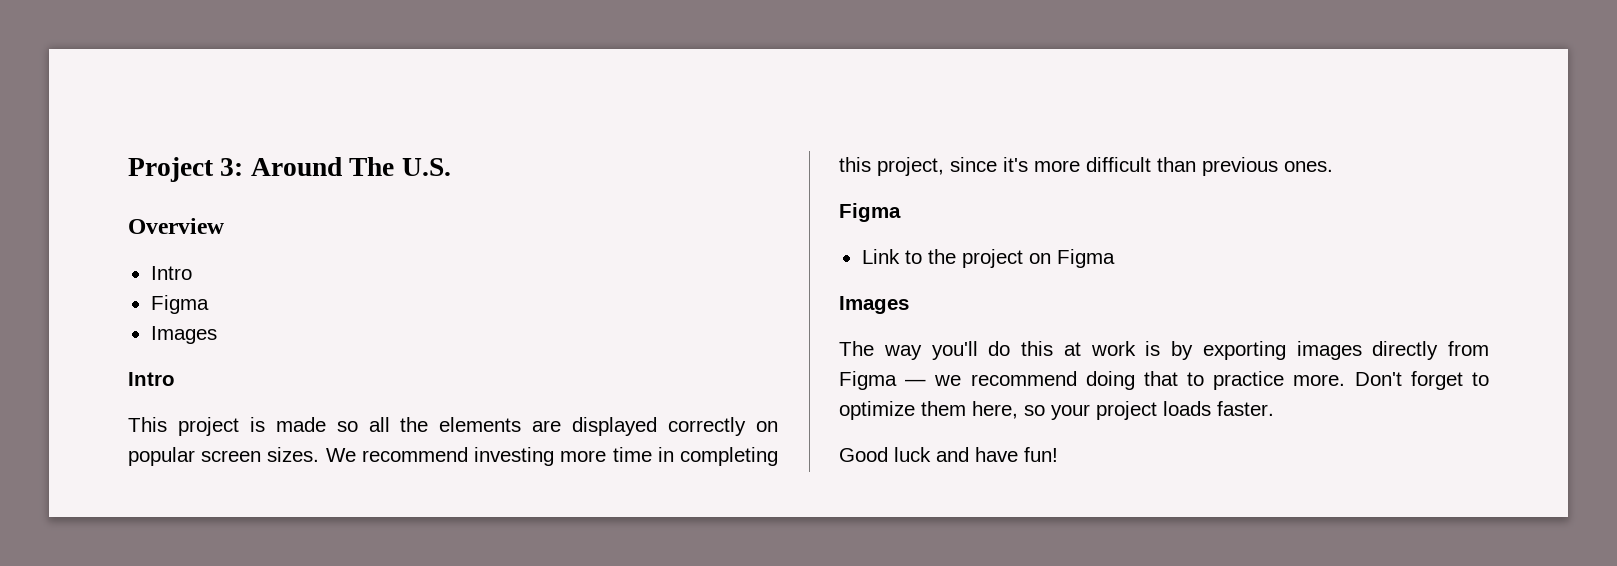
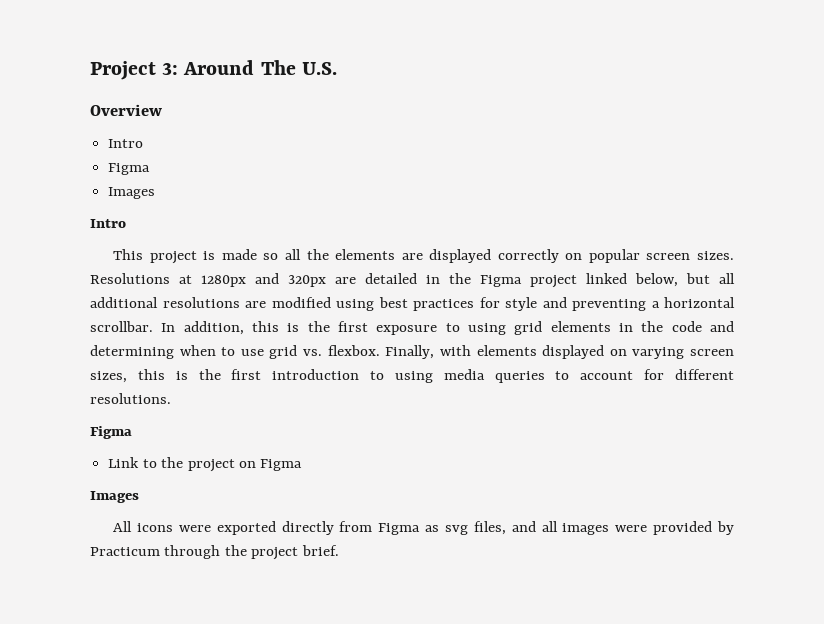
[325,447,778,466] [839,157,1333,176] We recommend investing more time in completing this project, since it's more difficult than previous ones. -> [90,273,735,288] [90,297,735,311] [90,321,735,335] [90,345,735,359] [90,369,734,383] [90,393,171,404] Resolutions at 1280px and 320px are detailed in the Figma project linked below, but all additional resolutions are modified using best practices for style and preventing a horizontal scrollbar. In addition, this is the first exposure to using grid elements in the code and determining when to use grid vs. flexbox. Finally, with elements displayed on varying screen sizes, this is the first introduction to using media queries to account for different resolutions.
[839,341,1489,360] [839,371,1489,390] [839,401,1274,420] [839,447,1058,462] The way you'll do this at work is by exporting images directly from Figma — we recommend doing that to practice more. Don't forget to optimize them here, so your project loads faster. // Good luck and have fun! -> [113,521,735,535] [90,545,339,560] All icons were exported directly from Figma as svg files, and all images were provided by Practicum through the project brief.

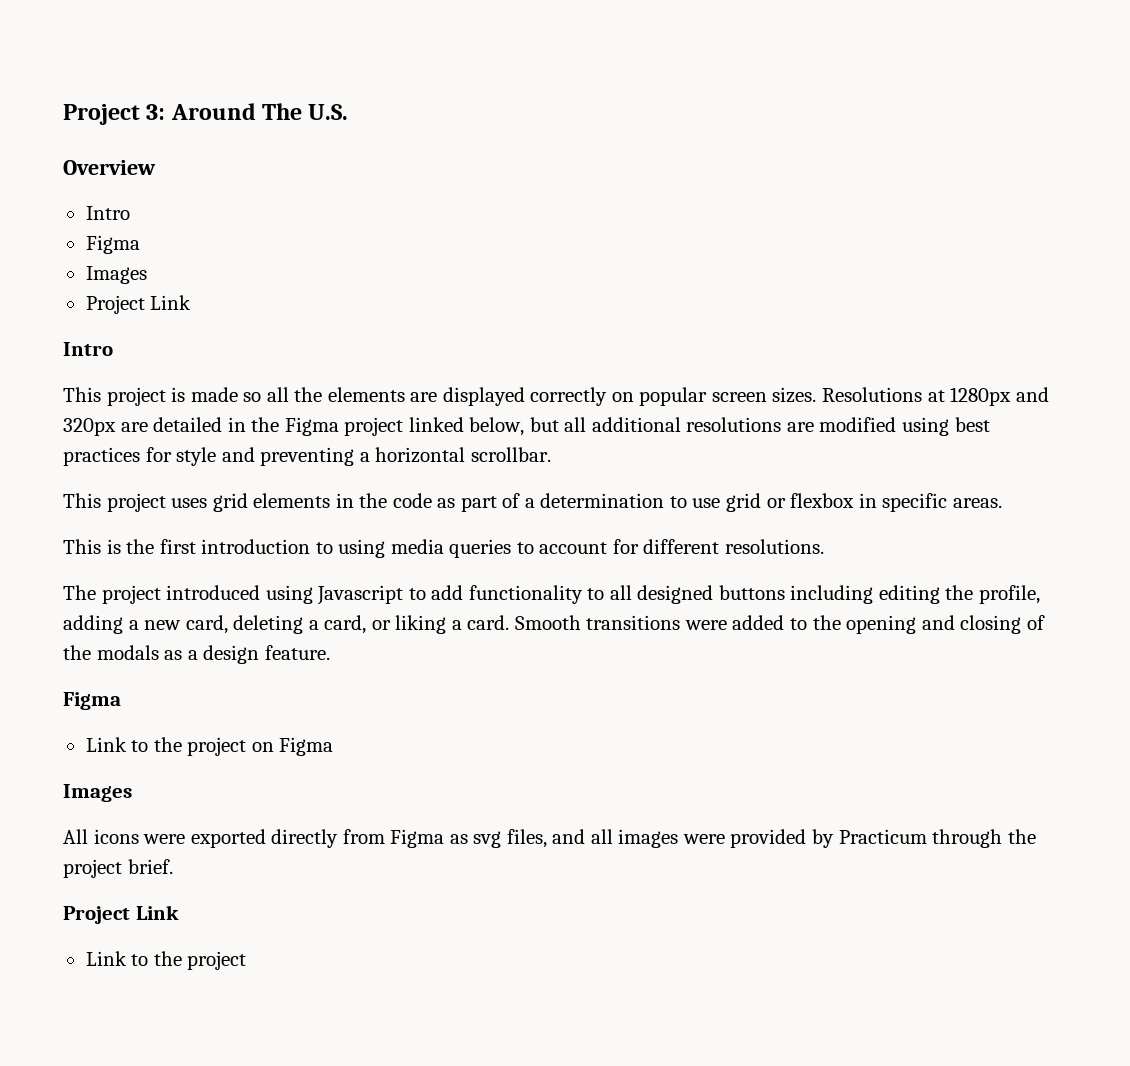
(156, 193) none -> [85,295,192,314] // Project Link
[161,321,506,335] In addition, this is the first exposure to using -> [63,493,208,512] // This project uses
[710,321,735,332] [90,345,735,359] [90,369,165,383] and determining when to use grid vs. flexbox. Finally, with elements displayed on varying screen sizes, this -> [437,493,1002,512] [63,539,101,554] as part of a determination to use grid or flexbox in specific areas. // This
(171, 398) none -> [63,585,1041,605] [63,615,1045,634] [63,645,330,664] // The project introduced using Javascript to add functionality to all designed buttons including editing the profile, adding a new card, deleting a card, or liking a card. Smooth transitions were added to the opening and closing of the modals as a design feature.
(339, 550) none -> [63,905,179,924] [85,951,247,970] // Project Link // Link to the project

